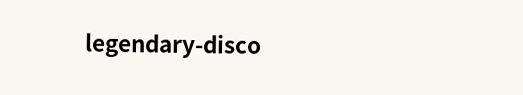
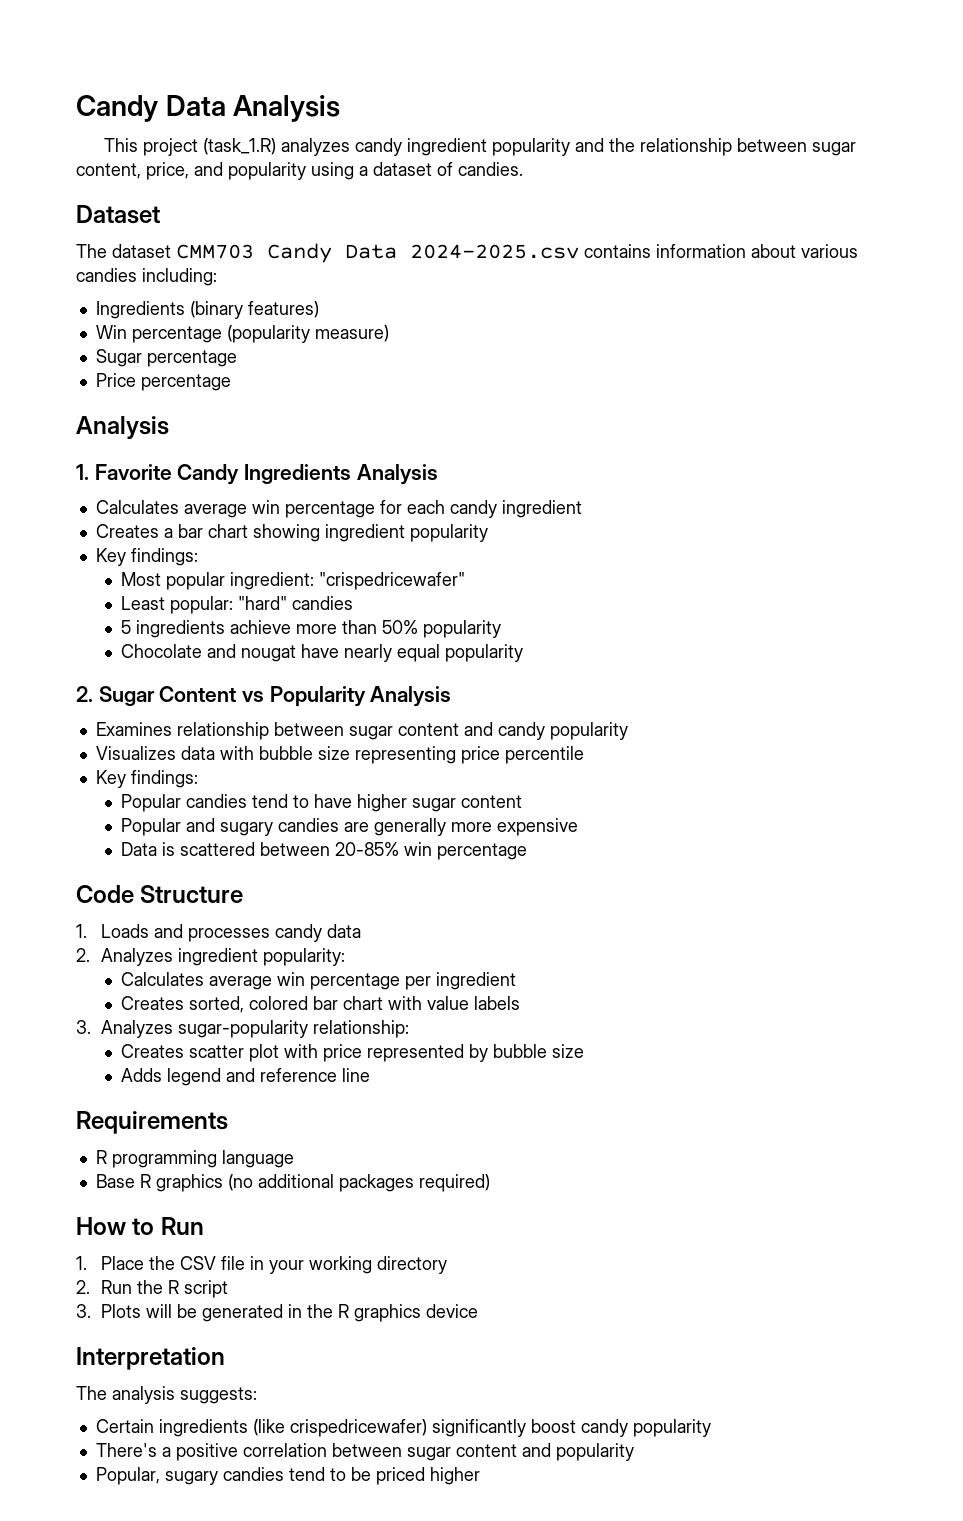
[84,32,262,60] legendary-disco -> [76,95,341,122] [104,138,857,156] [76,162,523,180] [76,205,160,224] [76,243,858,263] [76,268,217,286] [95,301,319,319] [95,325,389,343] [95,349,237,367] [95,373,231,391] [76,416,169,439] [76,464,438,485] [95,500,582,518] [95,524,488,542] [95,548,198,566] [121,572,466,590] [121,596,354,614] [121,620,502,638] [121,644,524,662] [76,686,452,707] [95,722,628,740] [95,746,584,764] [95,770,198,788] [121,794,523,812] [121,818,579,836] [121,842,528,860] [76,885,244,903] [76,924,362,942] [76,948,346,966] [121,972,517,990] [121,996,521,1013] [76,1020,410,1038] [121,1044,585,1062] [121,1068,371,1086] [76,1111,228,1134] [95,1150,294,1168] [95,1174,490,1192] [76,1217,204,1235] [76,1256,448,1274] [76,1280,229,1298] [76,1304,479,1322] [76,1347,225,1370] [76,1386,257,1404] [95,1419,711,1437] [95,1443,634,1461] [95,1467,480,1485] Candy Data Analysis // This project (task_1.R) analyzes candy ingredient popularity and the relationship between sugar content, price, and popularity using a dataset of candies. // Dataset // The dataset CMM703 Candy Data 2024-2025.csv contains information about various candies including: // Ingredients (binary features) // Win percentage (popularity measure) // Sugar percentage // Price percentage // Analysis // 1. Favorite Candy Ingredients Analysis // Calculates average win percentage for each candy ingredient // Creates a bar chart showing ingredient popularity // Key findings: // Most popular ingredient: "crispedricewafer" // Least popular: "hard" candies // 5 ingredients achieve more than 50% popularity // Chocolate and nougat have nearly equal popularity // 2. Sugar Content vs Popularity Analysis // Examines relationship between sugar content and candy popularity // Visualizes data with bubble size representing price percentile // Key findings: // Popular candies tend to have higher sugar content // Popular and sugary candies are generally more expensive // Data is scattered between 20-85% win percentage // Code Structure // 1. Loads and processes candy data // 2. Analyzes ingredient popularity: // Calculates average win percentage per ingredient // Creates sorted, colored bar chart with value labels // 3. Analyzes sugar-popularity relationship: // Creates scatter plot with price represented by bubble size // Adds legend and reference line // Requirements // R programming language // Base R graphics (no additional packages required) // How to Run // 1. Place the CSV file in your working directory // 2. Run the R script // 3. Plots will be generated in the R graphics device // Interpretation // The analysis suggests: // Certain ingredients (like crispedricewafer) significantly boost candy popularity // There's a positive correlation between sugar content and popularity // Popular, sugary candies tend to be priced higher

